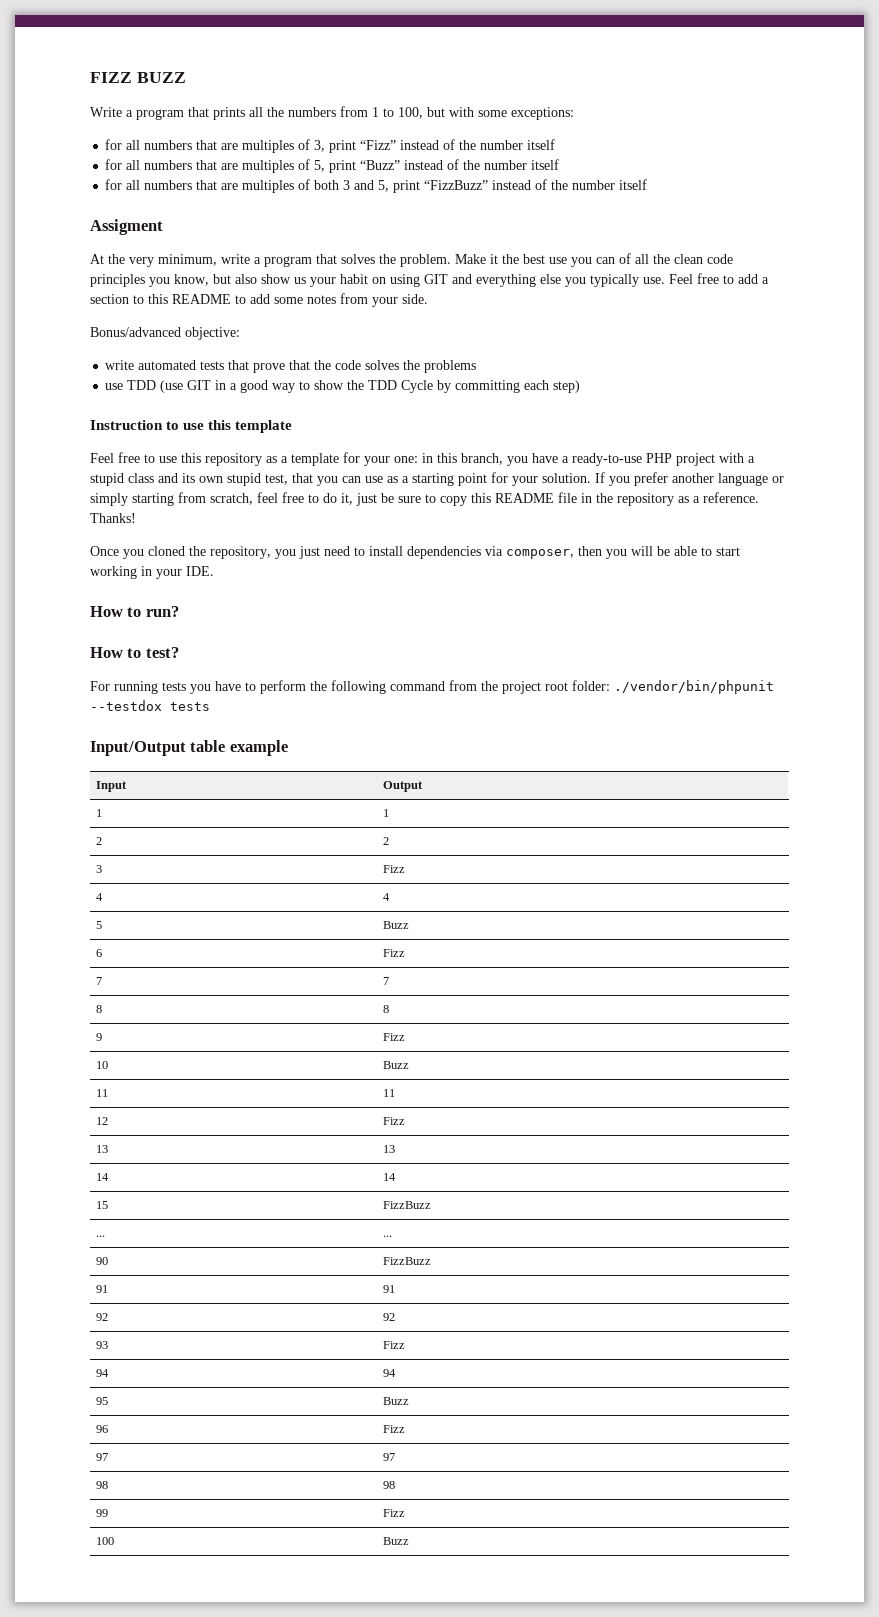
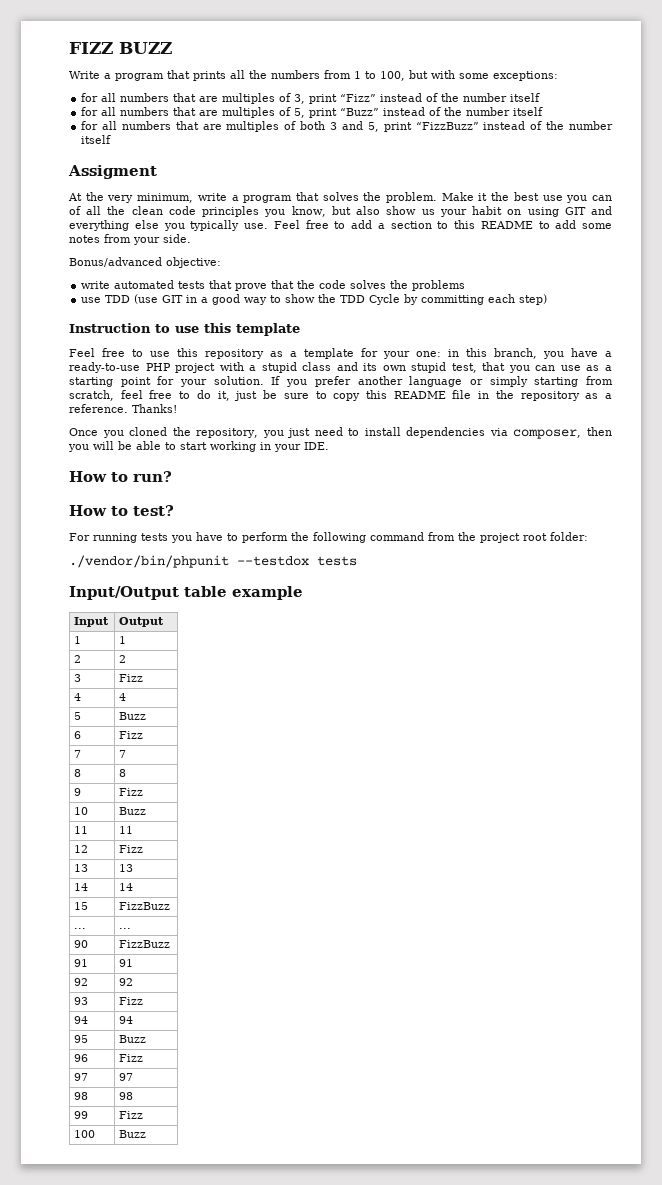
(610, 685) none -> (588, 536) //

